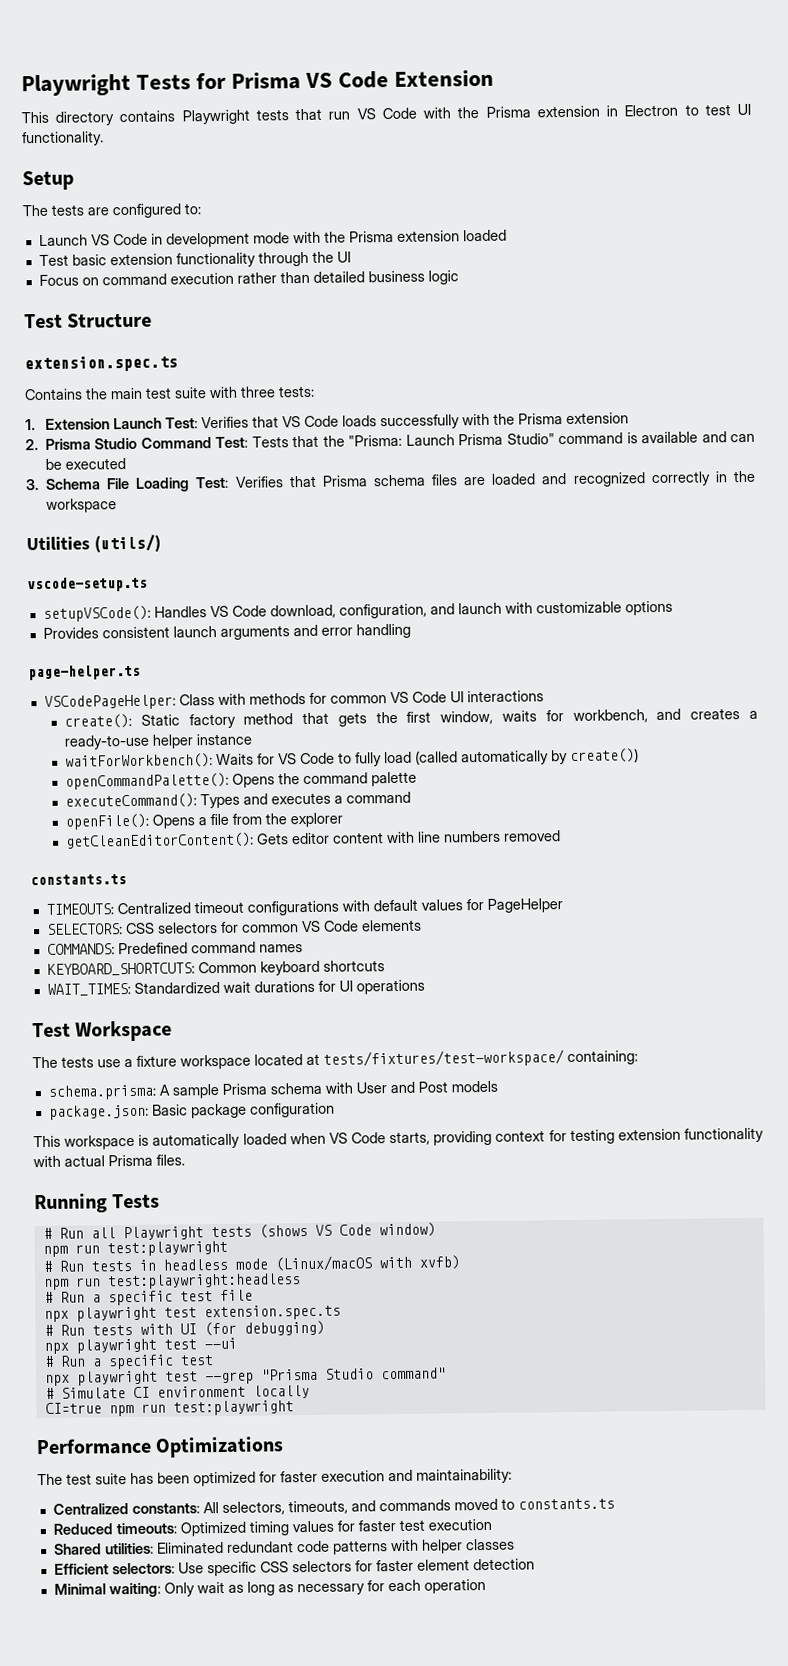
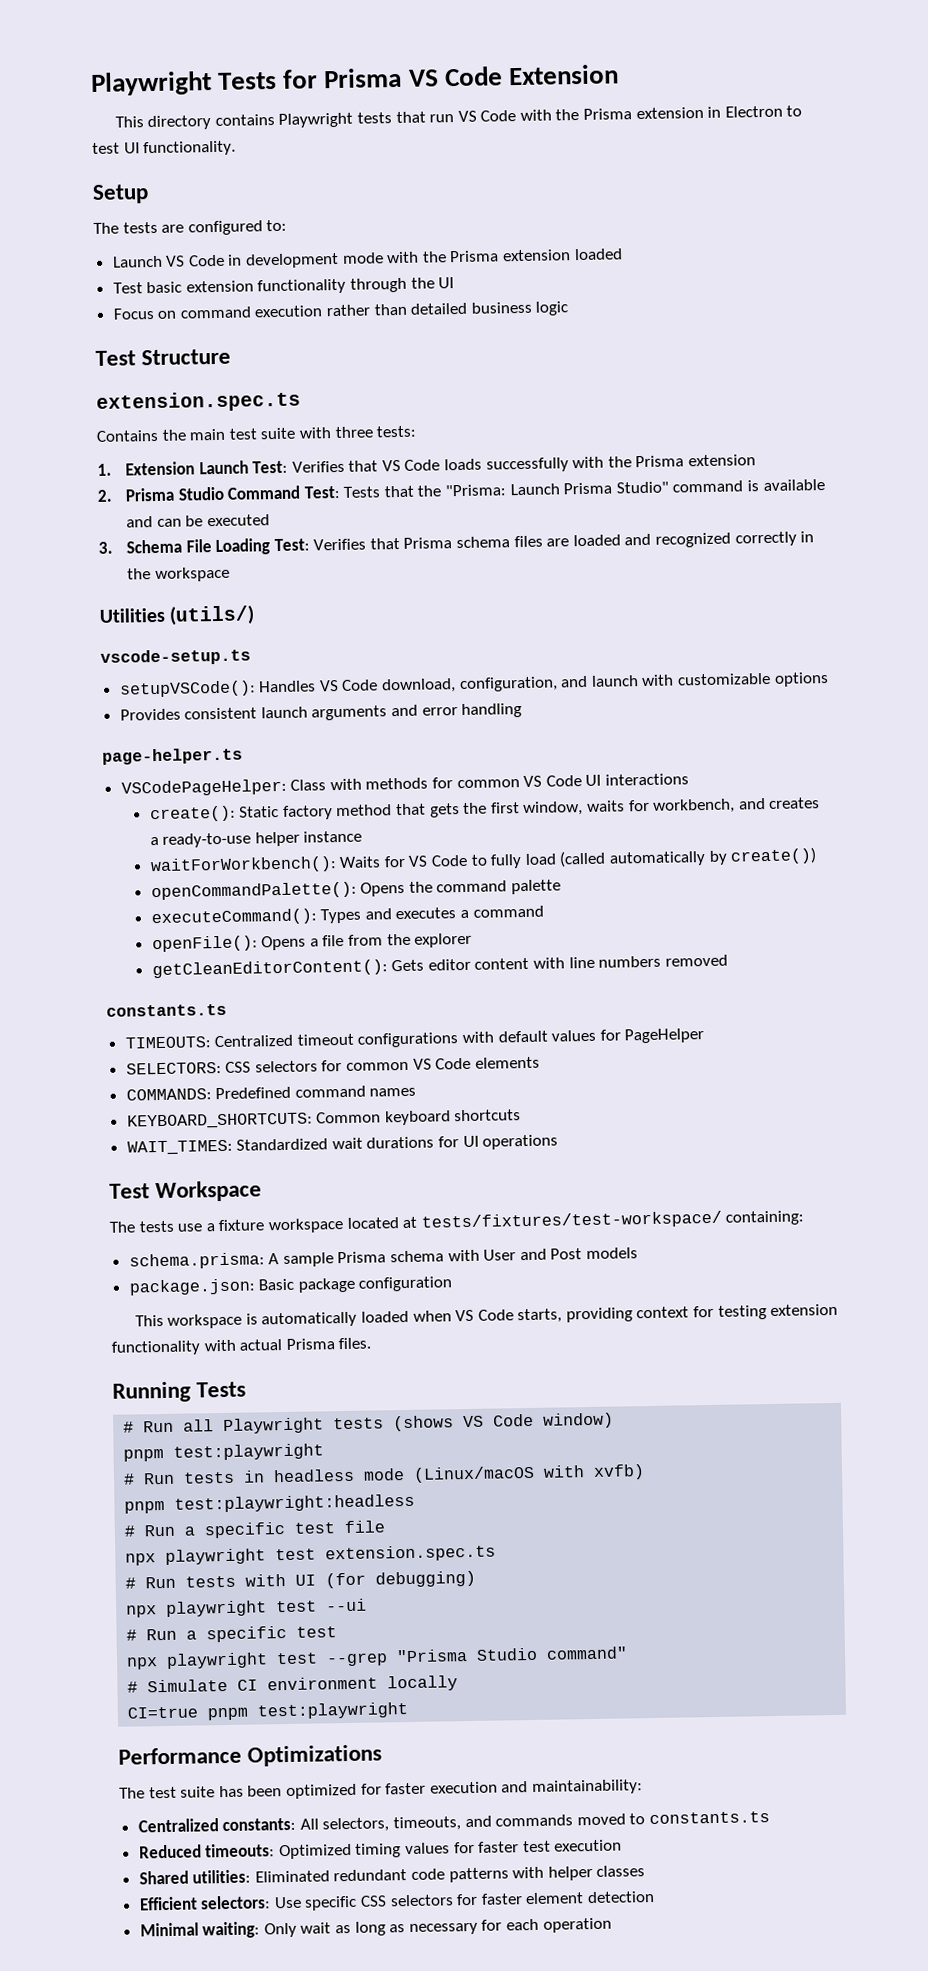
[42,1244,100,1258] npm run -> [123,1448,165,1462] pnpm
[43,1277,101,1291] npm run -> [124,1500,166,1514] pnpm
[108,1403,166,1417] npm run -> [207,1707,250,1721] pnpm

